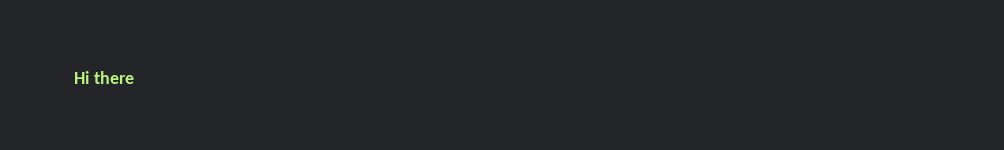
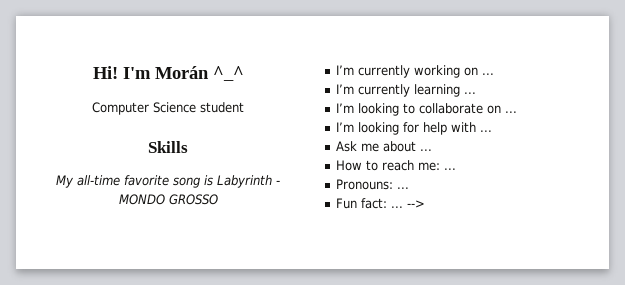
[74,71,134,84] Hi there -> [92,66,244,81] [92,102,244,115] [148,141,188,153] [56,175,280,188] [118,194,218,205] [336,65,495,78] [336,84,477,97] [336,103,518,116] [336,122,493,135] [336,141,433,152] [336,160,457,171] [336,179,410,190] [336,198,426,209] Hi! I'm Morán ^_^ // Computer Science student // Skills // My all-time favorite song is Labyrinth - MONDO GROSSO // I’m currently working on ... // I’m currently learning ... // I’m looking to collaborate on ... // I’m looking for help with ... // Ask me about ... // How to reach me: ... // Pronouns: ... // Fun fact: ... -->

